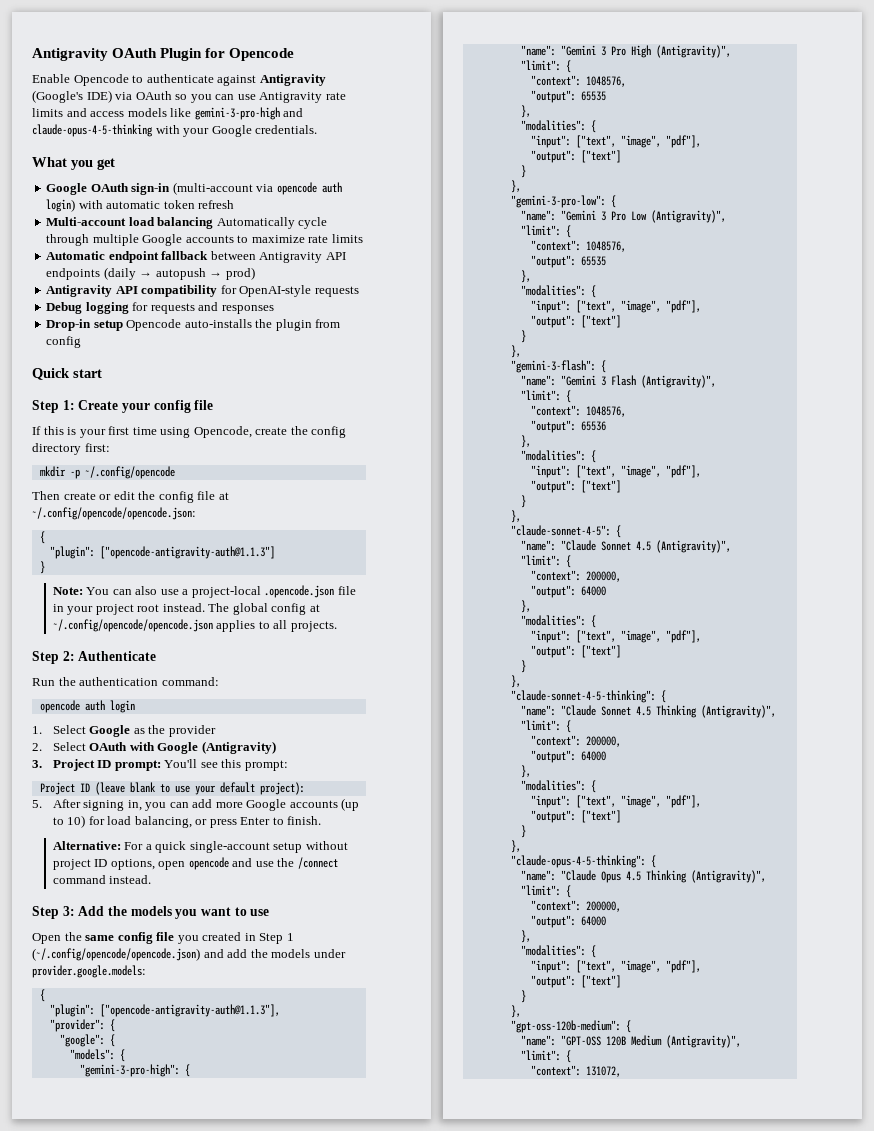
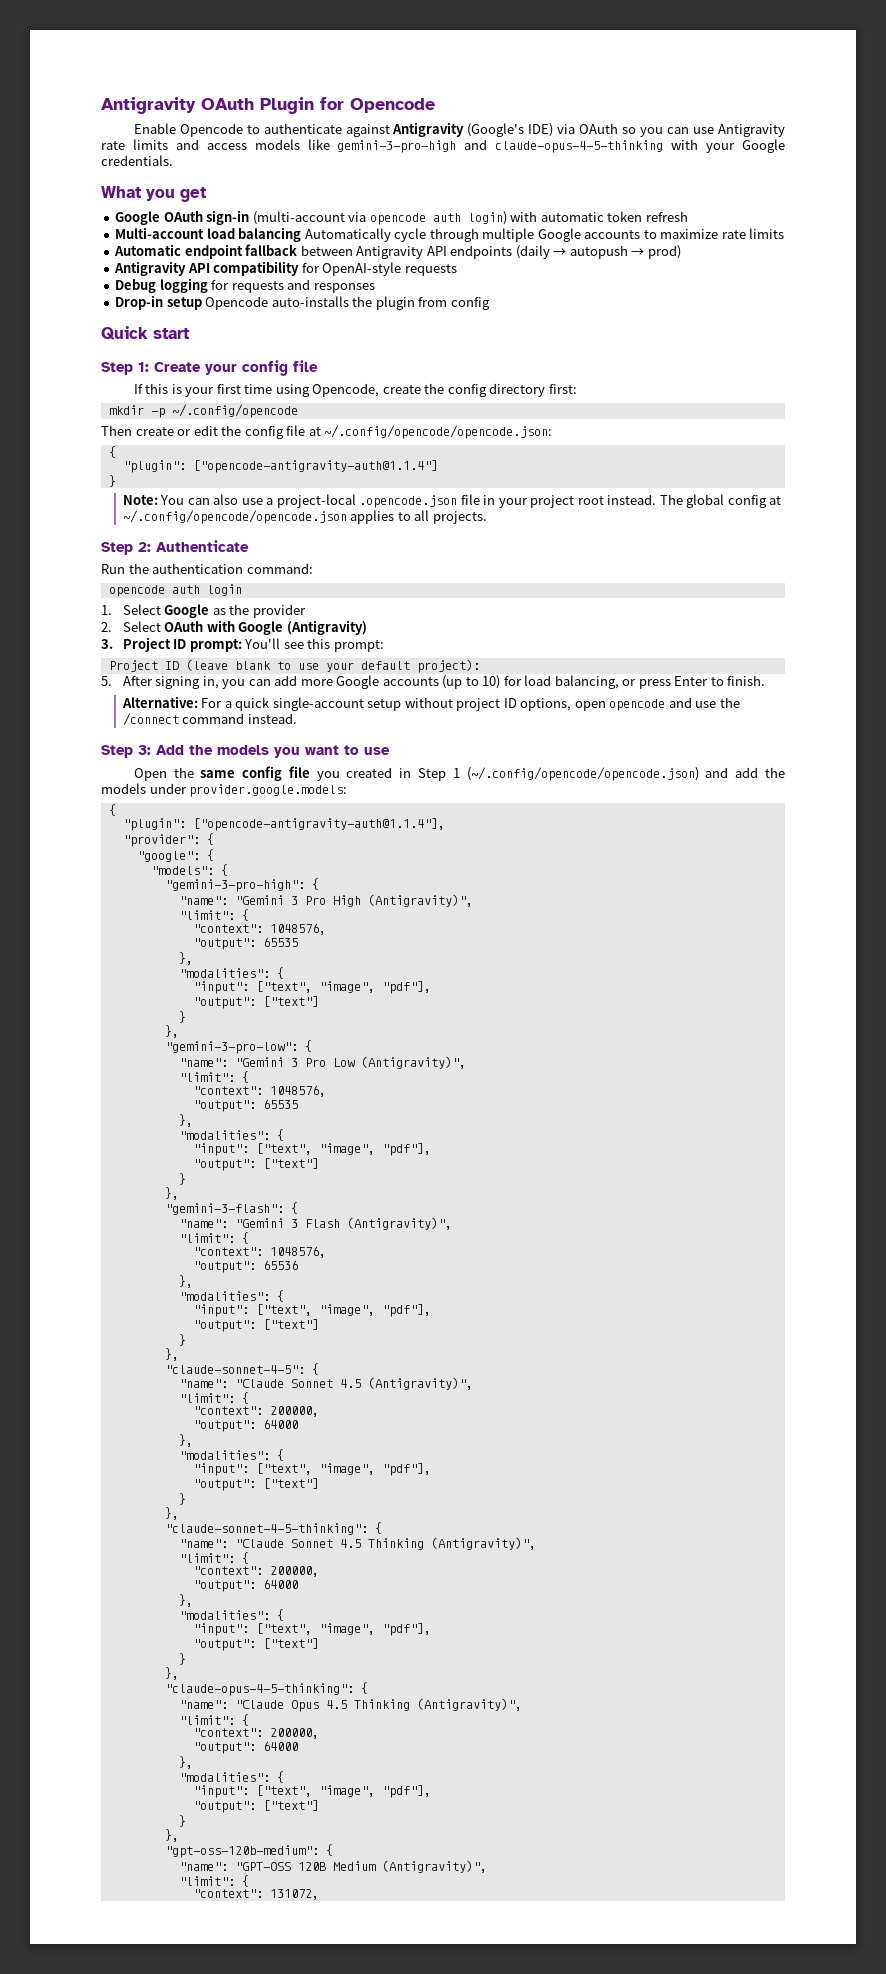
[99,546,275,559] ["opencode-antigravity-auth@1.1.3"] -> [192,460,438,473] ["opencode-antigravity-auth@1.1.4"]
[99,1004,280,1017] ["opencode-antigravity-auth@1.1.3"], -> [192,818,445,831] ["opencode-antigravity-auth@1.1.4"],

